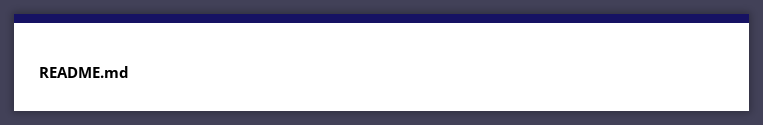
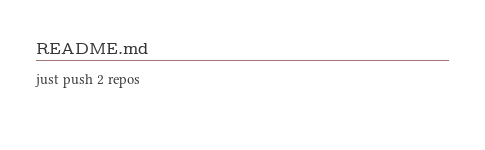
(129, 72) none -> [35,74,140,88] // just push 2 repos

